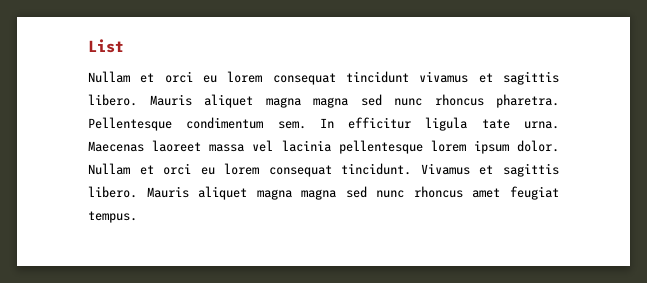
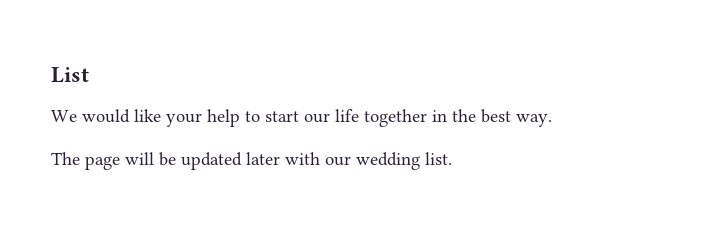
[88,71,559,85] [88,94,559,108] [88,117,559,131] [88,140,559,154] [88,163,559,177] [88,186,559,200] [88,211,137,223] Nullam et orci eu lorem consequat tincidunt vivamus et sagittis libero. Mauris aliquet magna magna sed nunc rhoncus pharetra. Pellentesque condimentum sem. In efficitur ligula tate urna. Maecenas laoreet massa vel lacinia pellentesque lorem ipsum dolor. Nullam et orci eu lorem consequat tincidunt. Vivamus et sagittis libero. Mauris aliquet magna magna sed nunc rhoncus amet feugiat tempus. -> [51,109,552,127] [51,152,452,170] We would like your help to start our life together in the best way. // The page will be updated later with our wedding list.

